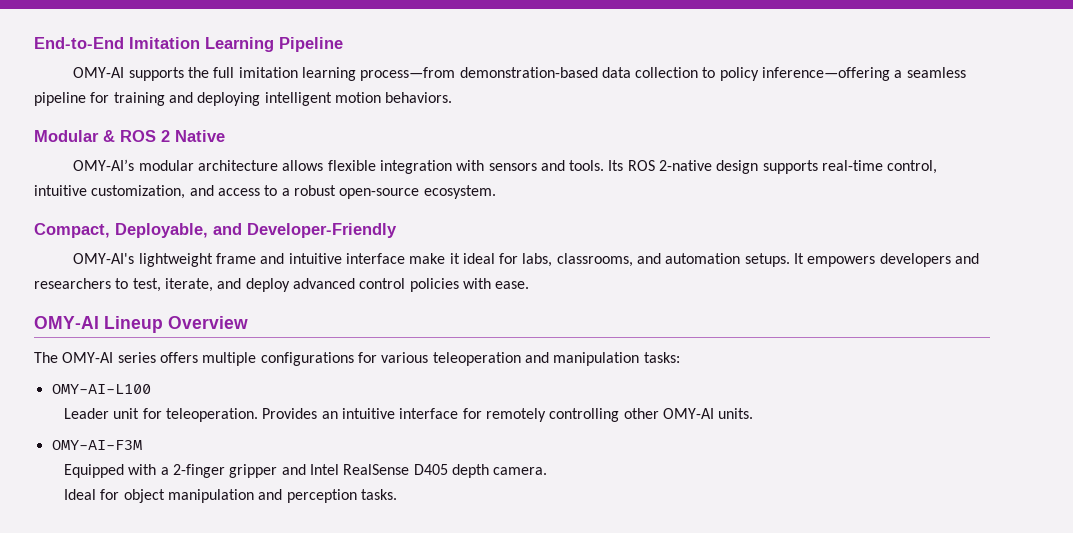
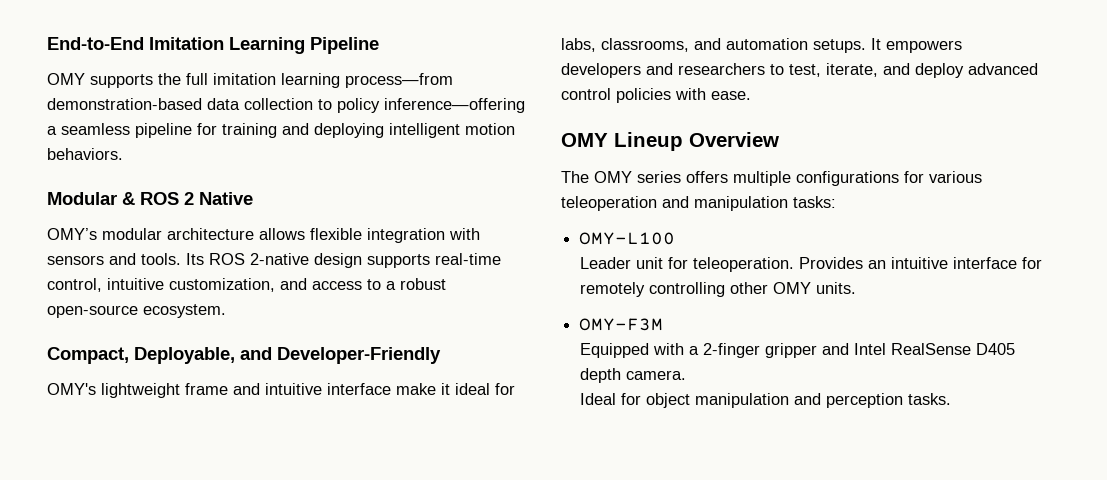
[73,67,125,78] OMY-AI -> [47,73,85,85] OMY
[73,159,135,171] OMY-AI’s -> [47,228,97,240] OMY’s
[73,253,135,264] OMY-AI's -> [47,383,96,395] OMY's
[34,316,99,329] OMY-AI -> [561,133,608,147] OMY
[62,352,114,363] OMY-AI -> [594,171,632,183] OMY
[51,384,151,394] OMY-AI-L100 -> [579,232,676,245] OMY-L100
[662,408,714,419] OMY-AI -> [772,282,811,294] OMY
[51,440,142,450] OMY-AI-F3M -> [579,318,664,331] OMY-F3M

